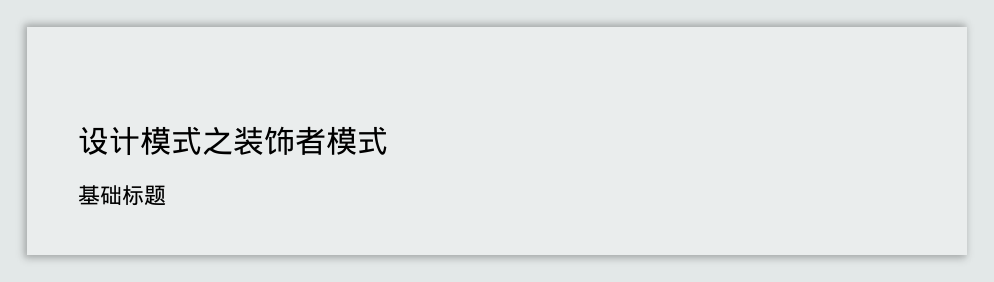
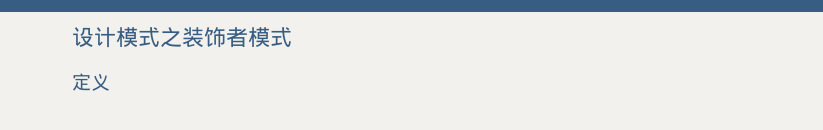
[78,185,166,206] 基础标题 -> [72,73,110,91] 定义

